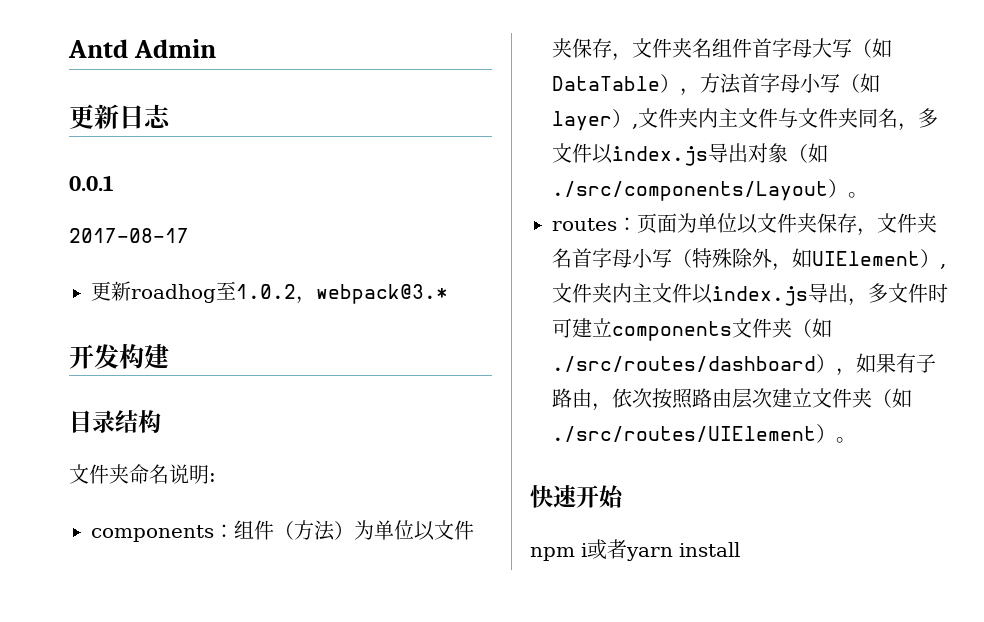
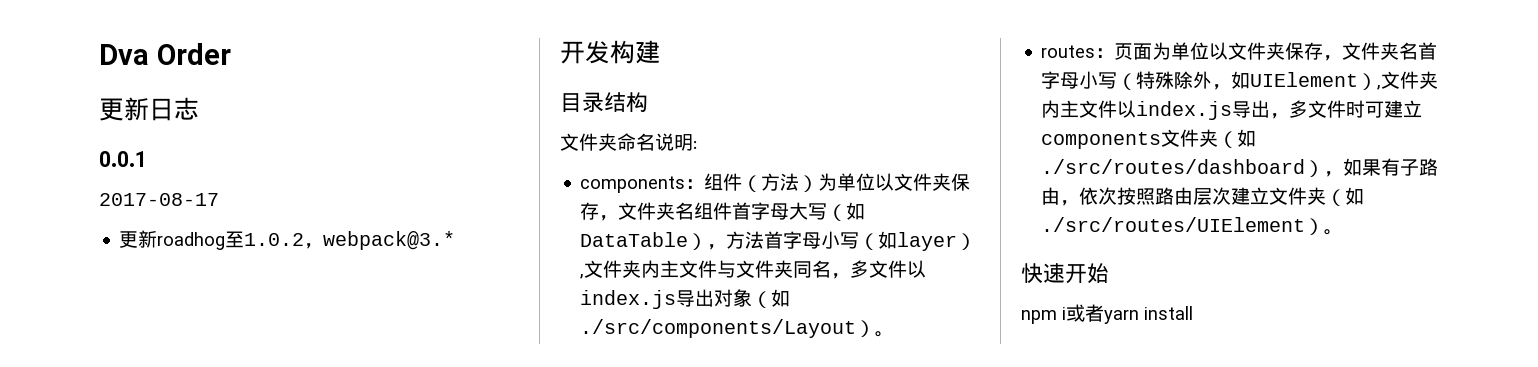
[68,39,217,58] Antd Admin -> [99,43,231,65] Dva Order

